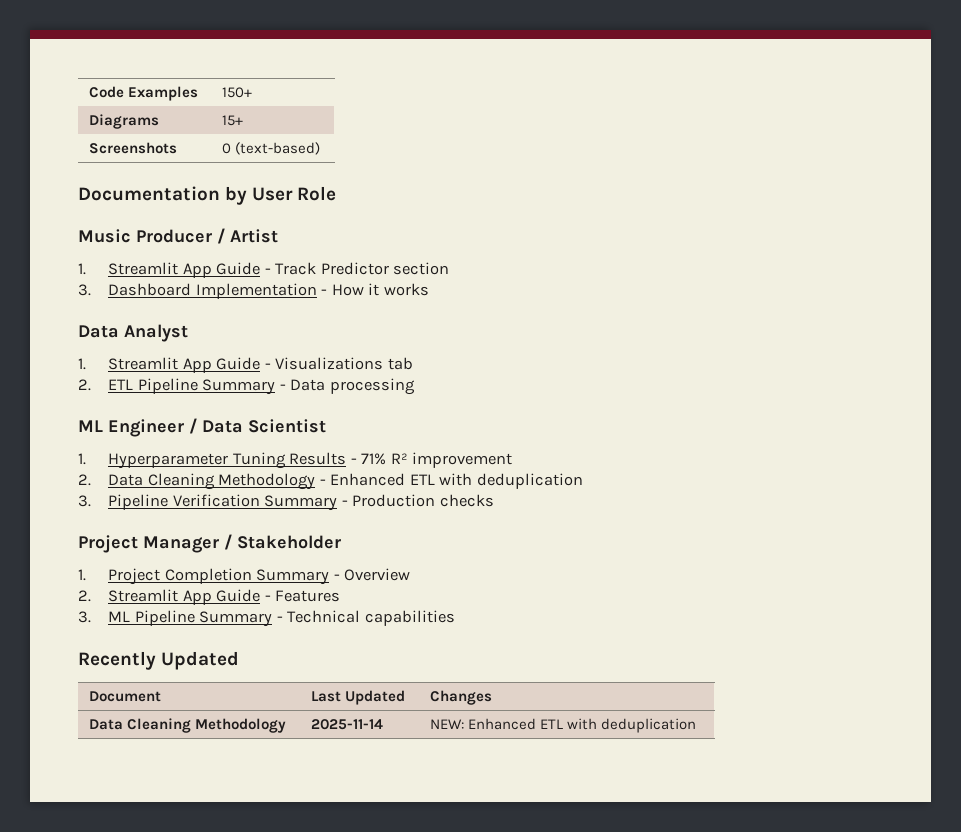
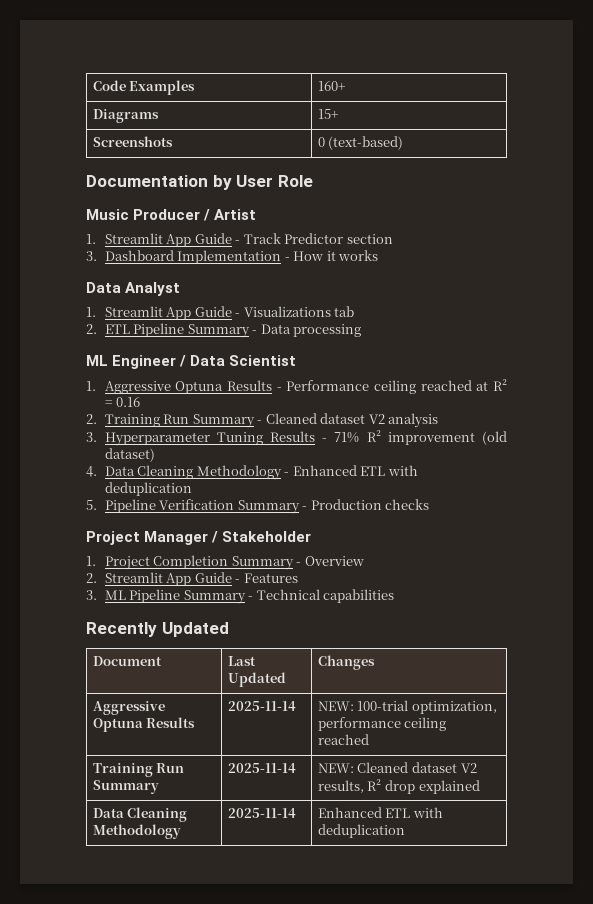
[222,87,253,98] 150+ -> [317,81,346,91] 160+
(86, 459) none -> [104,379,508,394] [104,397,141,407] [86,413,439,428] [86,432,97,442] Aggressive Optuna Results - Performance ceiling reached at R² = 0.16 // 2. Training Run Summary - Cleaned dataset V2 analysis // 3.
[78,474,91,486] // 2. -> [482,431,508,445] [104,448,155,462] [86,466,97,477] (old dataset) // 4.
[78,495,91,507] 3. -> [86,500,97,510] 5.
(493, 697) none -> [92,701,165,715] [92,717,196,732] [227,701,296,711] [317,700,497,714] [317,717,447,731] [317,734,369,745] [92,763,185,777] [92,780,159,794] [227,763,296,773] [317,762,477,773] [317,779,480,794] // Aggressive Optuna Results | 2025-11-14 | NEW: 100-trial optimization, performance ceiling reached // Training Run Summary | 2025-11-14 | NEW: Cleaned dataset V2 results, R² drop explained
[430,719,465,729] NEW: -> (296, 813) none

